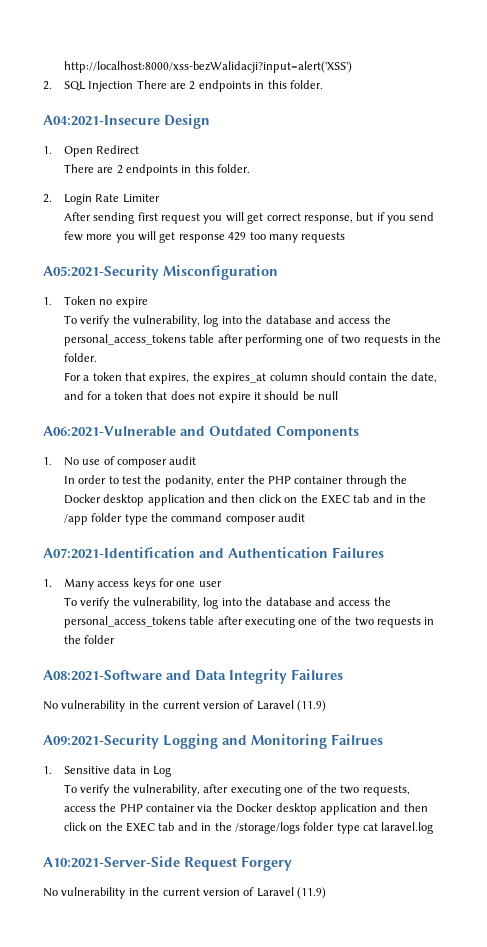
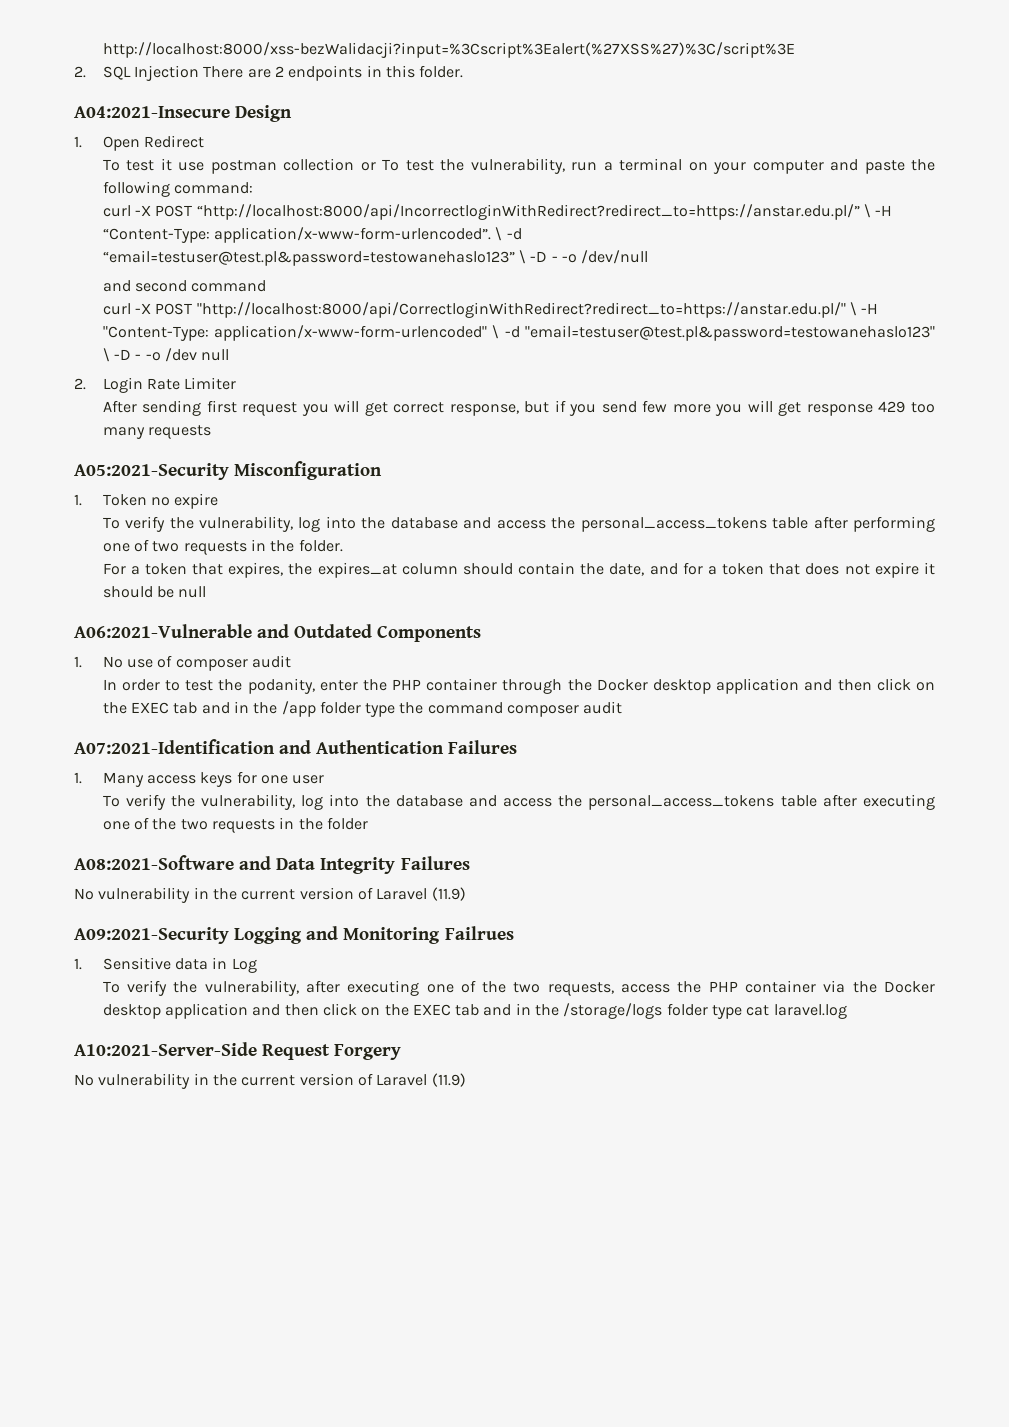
[63,61,352,73] http://localhost:8000/xss-bezWalidacji?input=alert('XSS') -> [102,42,795,58] http://localhost:8000/xss-bezWalidacji?input=%3Cscript%3Ealert(%27XSS%27)%3C/script%3E
[63,164,251,176] There are 2 endpoints in this folder. -> [102,158,935,174] [102,181,253,197] [102,204,893,220] [102,227,522,243] [102,250,649,266] [102,280,267,292] [102,302,879,318] [102,325,936,341] [102,348,230,362] To test it use postman collection or To test the vulnerability, run a terminal on your computer and paste the following command: // curl -X POST “http://localhost:8000/api/IncorrectloginWithRedirect?redirect_to=https://anstar.edu.pl/” \ -H “Content-Type: application/x-www-form-urlencoded”. \ -d “email=testuser@test.pl&password=testowanehaslo123” \ -D - -o /dev/null // and second command // curl -X POST "http://localhost:8000/api/CorrectloginWithRedirect?redirect_to=https://anstar.edu.pl/" \ -H "Content-Type: application/x-www-form-urlencoded" \ -d "email=testuser@test.pl&password=testowanehaslo123" \ -D - -o /dev null

